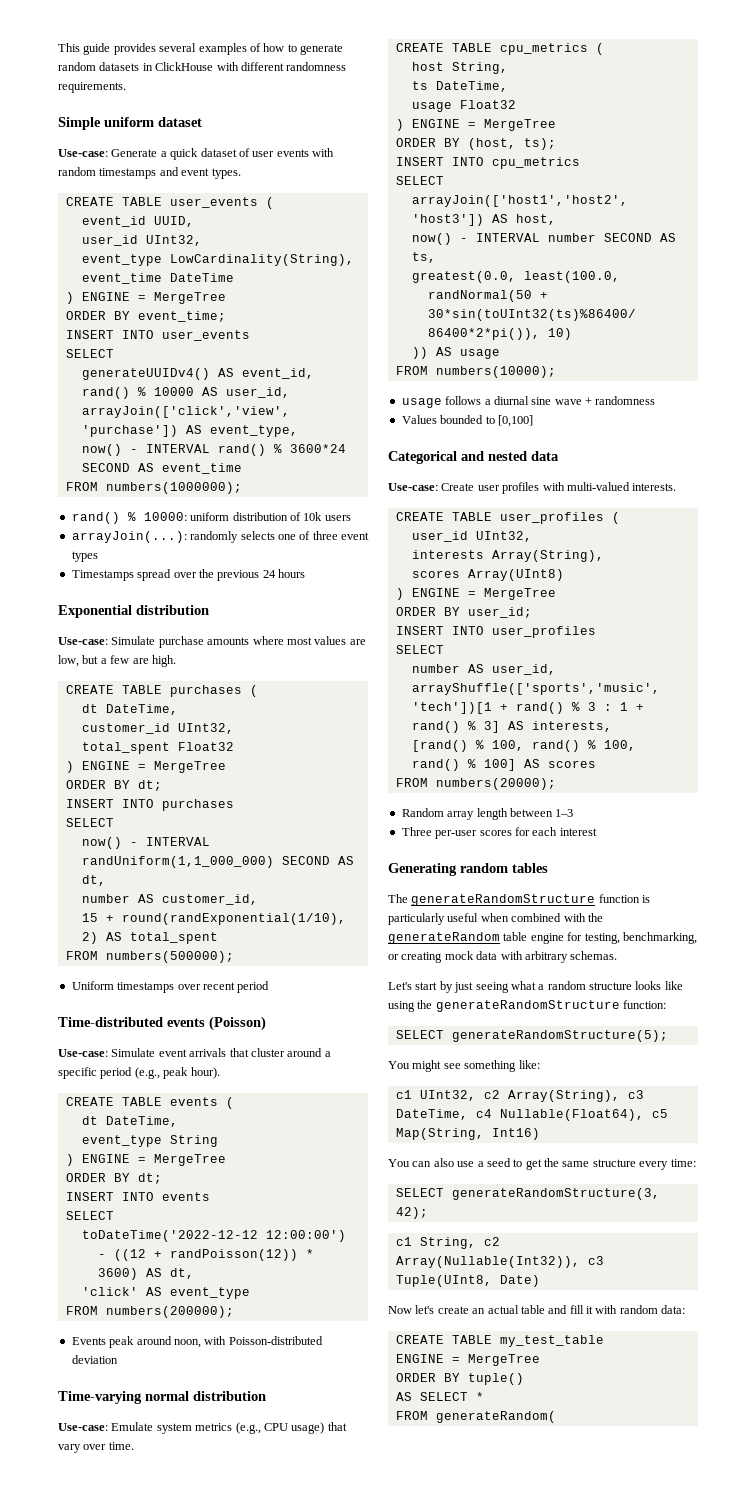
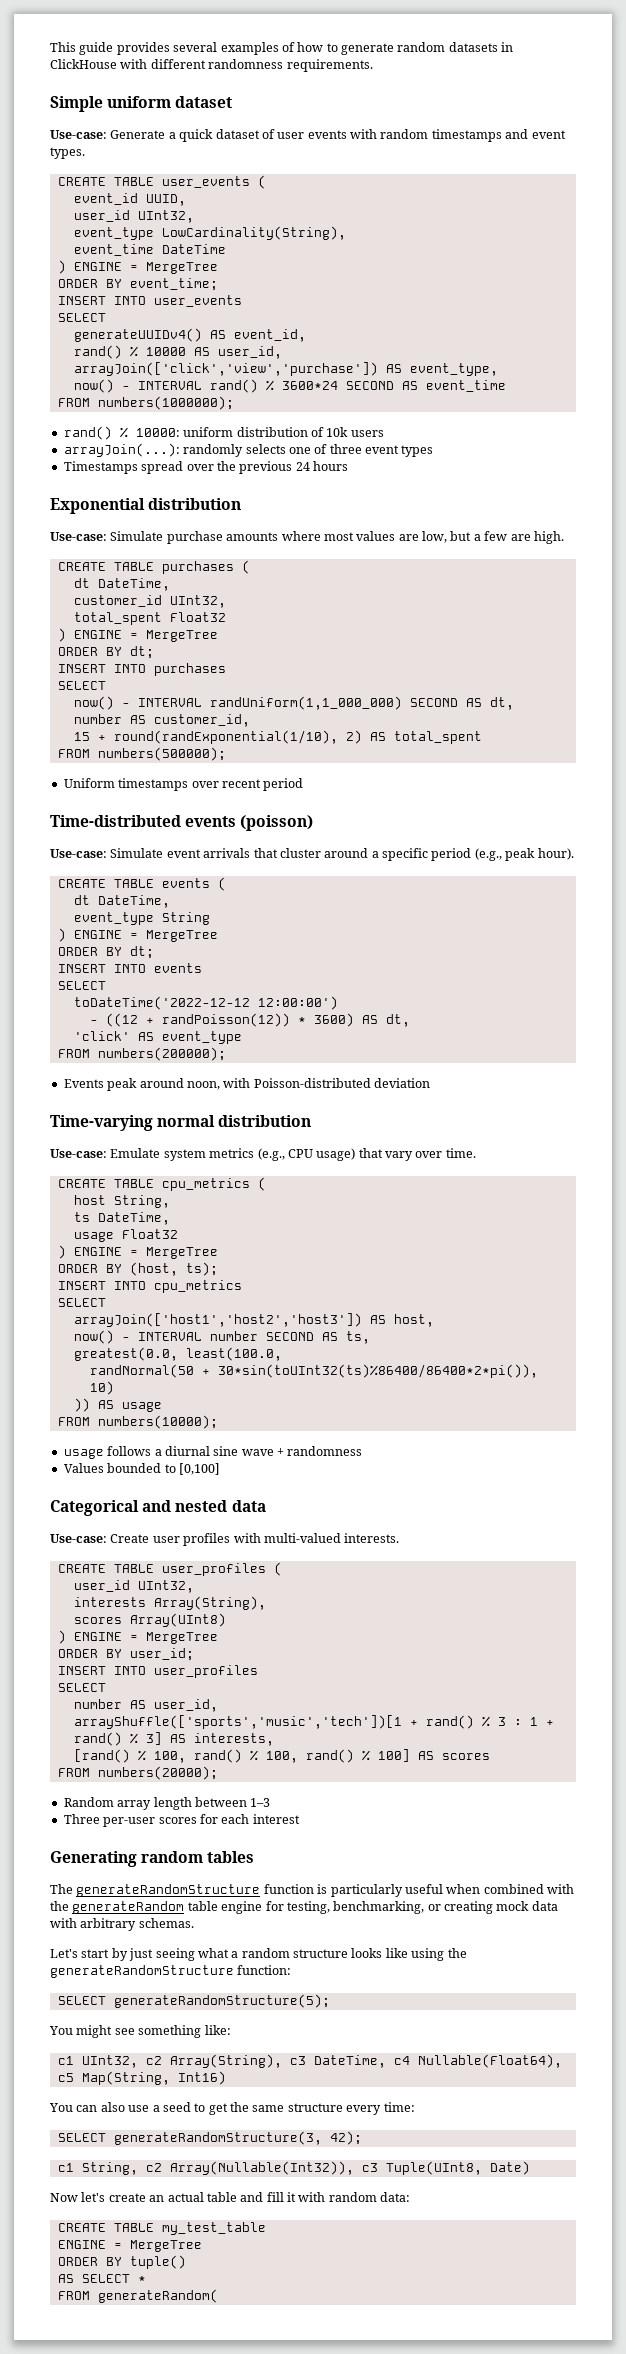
[209,1016,266,1031] (Poisson) -> [240,815,314,831] (poisson)

